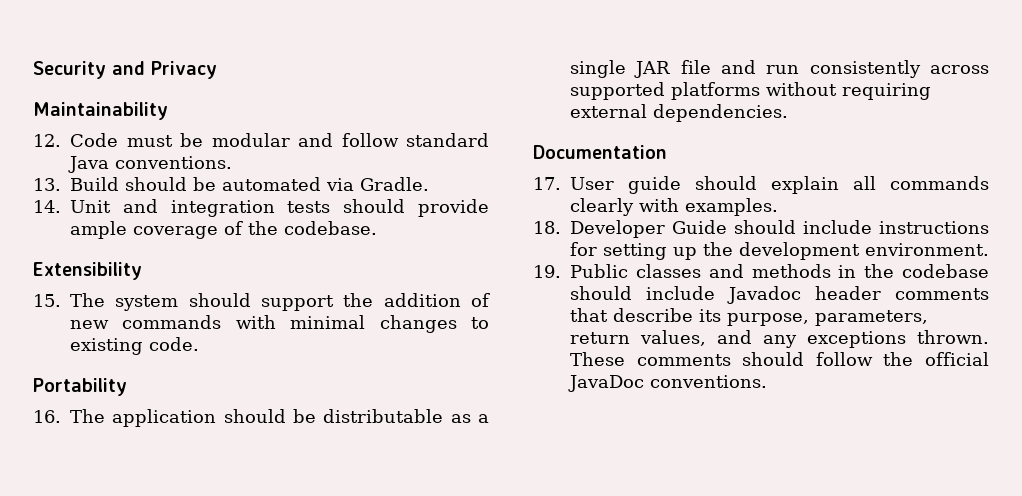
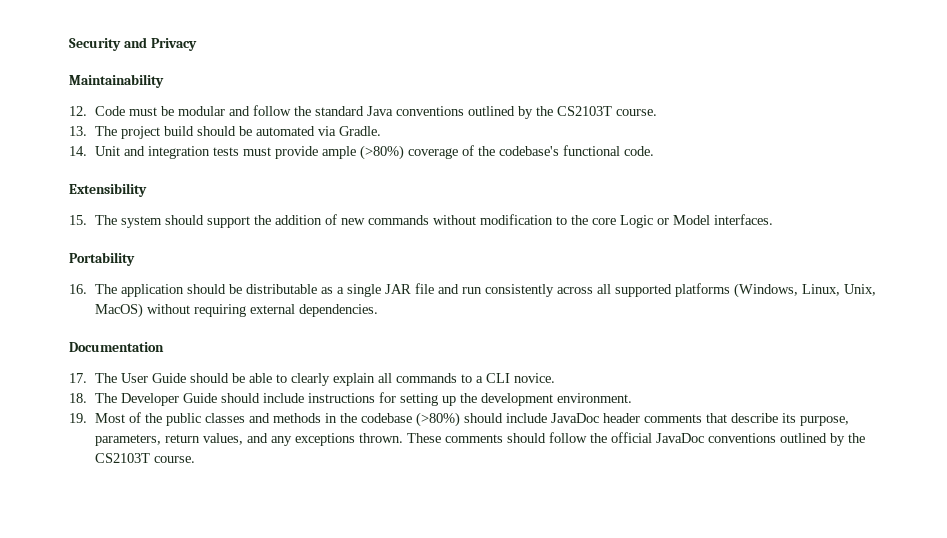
(399, 140) none -> [293,106,311,116] the
[115,156,232,169] [33,177,119,191] conventions. // 13. Build -> [395,106,657,119] [69,126,194,139] conventions outlined by the CS2103T course. // 13. The project build
[343,199,406,213] should -> [242,147,271,156] must
(127, 230) none -> [359,145,404,160] (>80%)
[284,221,377,235] codebase. -> [498,145,654,156] codebase's functional code.
[235,315,489,333] [70,337,199,355] with minimal changes to existing code. -> [432,214,773,228] without modification to the core Logic or Model interfaces.
(989, 69) none -> [596,284,611,294] all
(760, 91) none -> [733,283,876,298] [94,303,143,318] (Windows, Linux, Unix, MacOS)
[570,176,989,194] [570,198,778,216] User guide should explain all commands clearly with examples. -> [94,373,555,386] The User Guide should be able to clearly explain all commands to a CLI novice.
(561, 227) none -> [94,393,117,403] The
[570,264,628,278] Public -> [94,412,201,426] Most of the public
[570,286,801,304] should include Javadoc -> [415,412,599,427] (>80%) should include JavaDoc
[650,375,767,388] conventions. -> [707,433,865,446] [94,453,195,463] conventions outlined by the CS2103T course.

